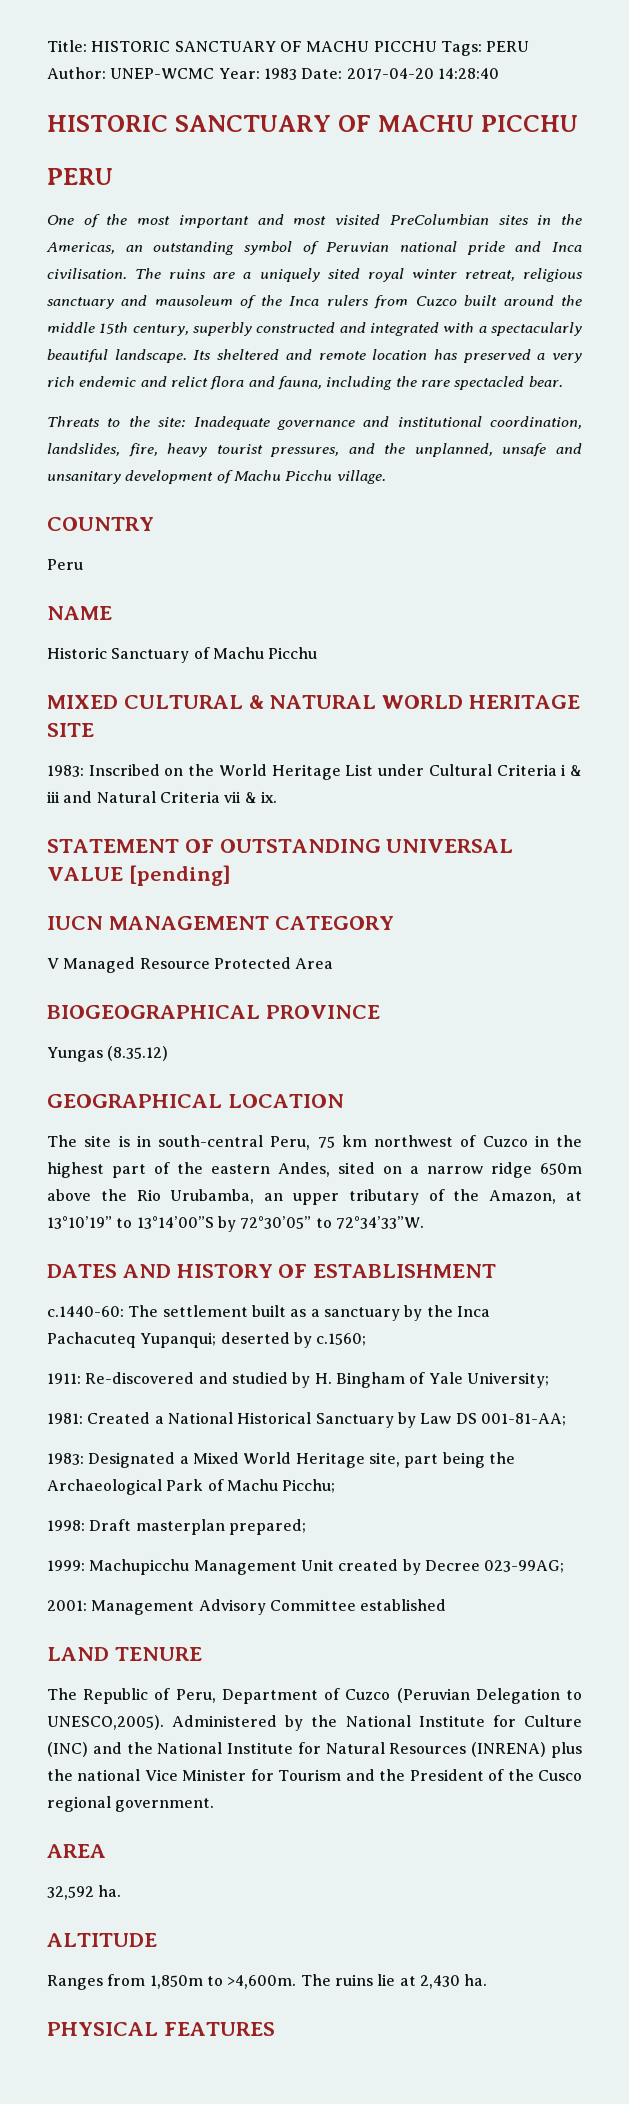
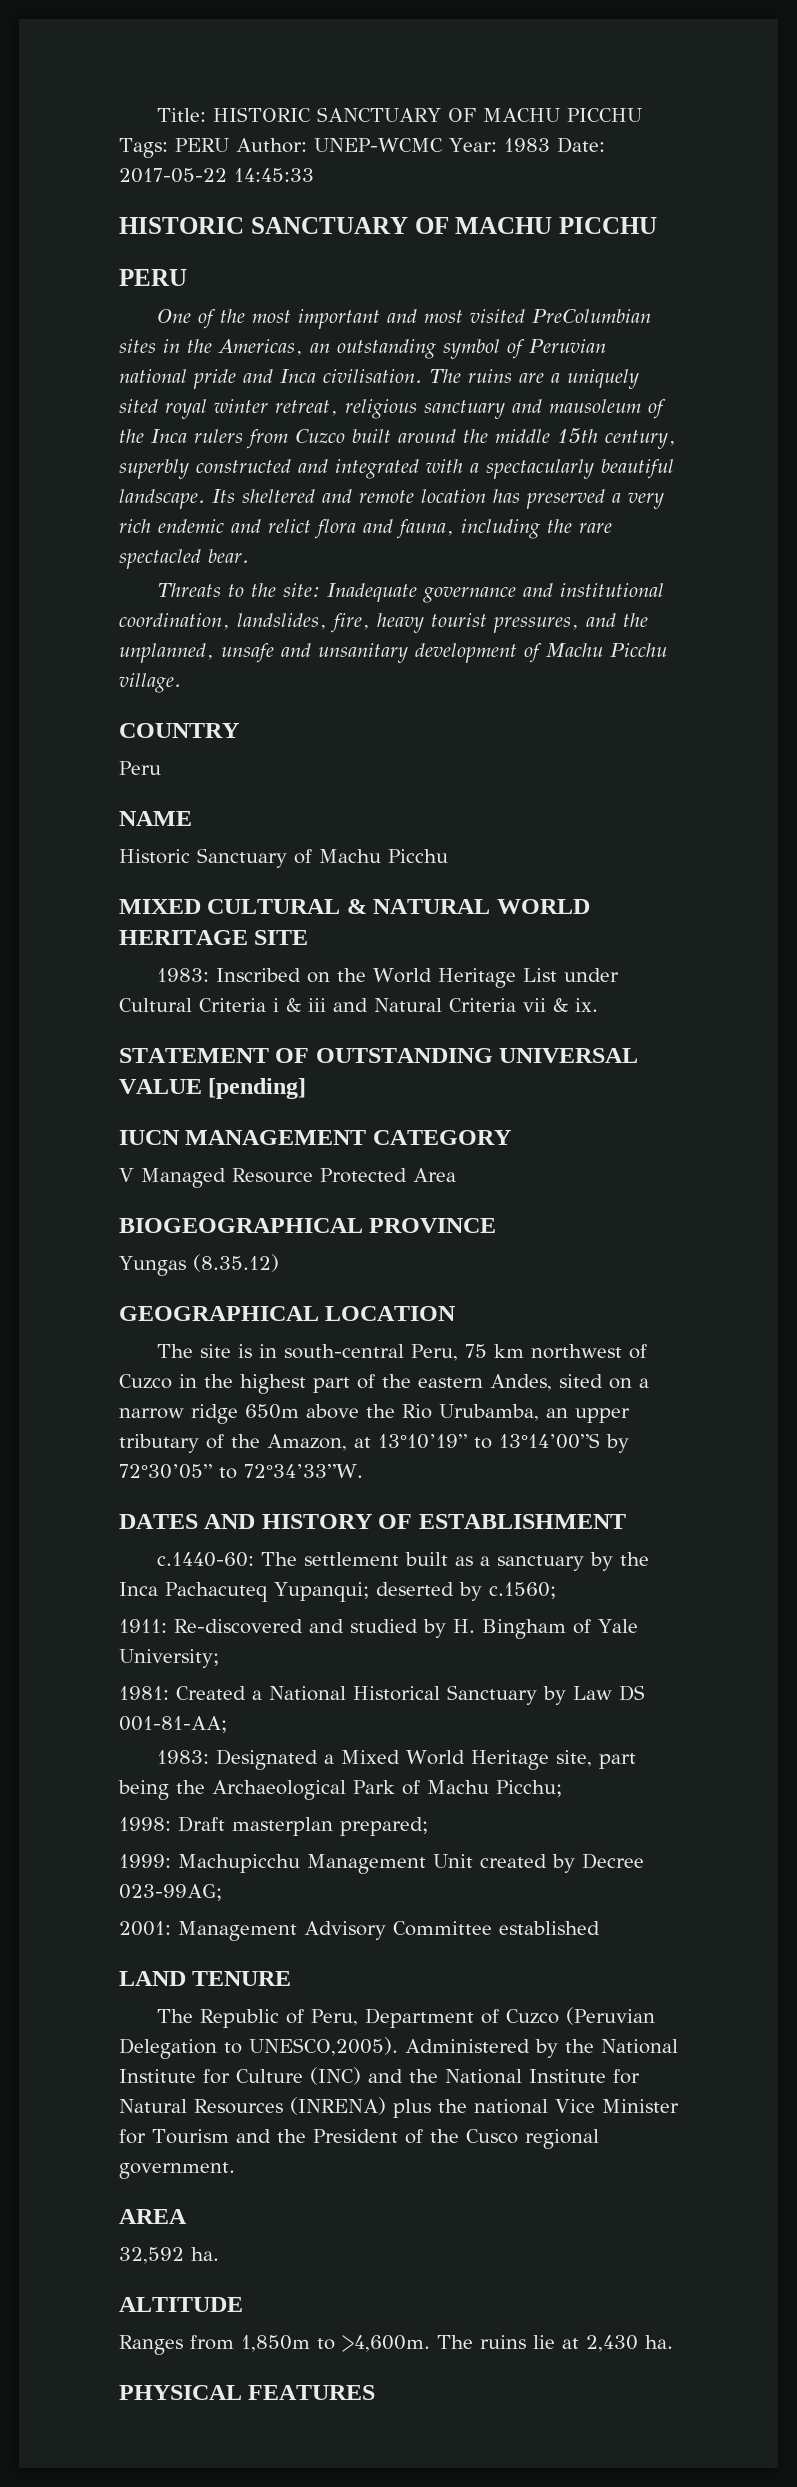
[346,68,499,80] 2017-04-20 14:28:40 -> [119,168,314,183] 2017-05-22 14:45:33

